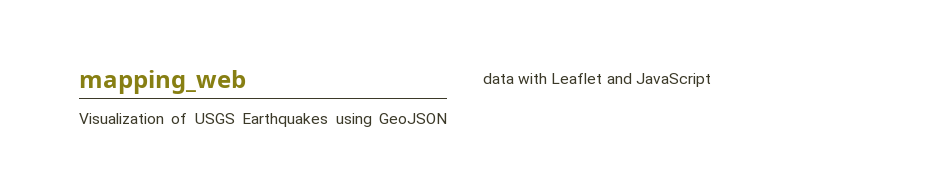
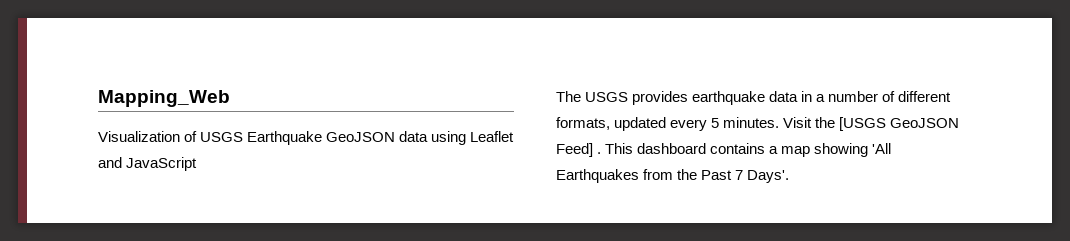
[79,70,246,94] mapping_web -> [98,90,230,107] Mapping_Web
[242,113,372,127] Earthquakes using -> [247,131,323,145] Earthquake
[518,73,548,84] with -> [431,131,467,145] using
(711, 80) none -> [556,91,952,105] [556,117,960,131] [556,143,892,157] [556,169,790,183] // The USGS provides earthquake data in a number of different formats, updated every 5 minutes. Visit the [USGS GeoJSON Feed] . This dashboard contains a map showing 'All Earthquakes from the Past 7 Days'.

